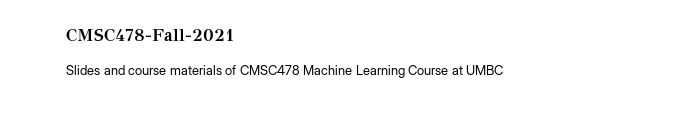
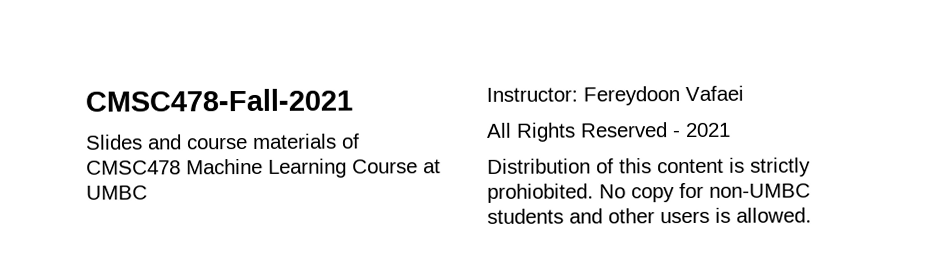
(504, 70) none -> [486,85,744,106] [486,122,731,142] [487,157,811,177] [487,182,811,203] [487,207,812,224] // Instructor: Fereydoon Vafaei // All Rights Reserved - 2021 // Distribution of this content is strictly prohiobited. No copy for non-UMBC students and other users is allowed.

